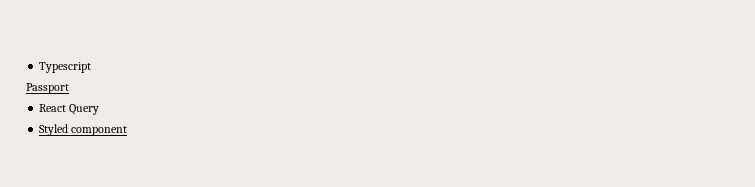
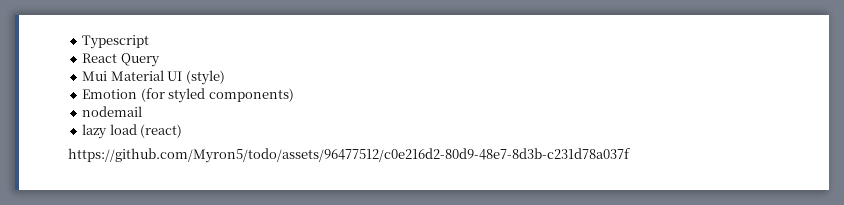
[26,83,69,94] // Passport -> (150, 42) none
[39,124,128,136] Styled component -> [82,70,225,85] [82,88,294,103] [82,106,143,117] [82,124,183,139] [68,148,630,163] Mui Material UI (style) // Emotion (for styled components) // nodemail // lazy load (react) // https://github.com/Myron5/todo/assets/96477512/c0e216d2-80d9-48e7-8d3b-c231d78a037f

